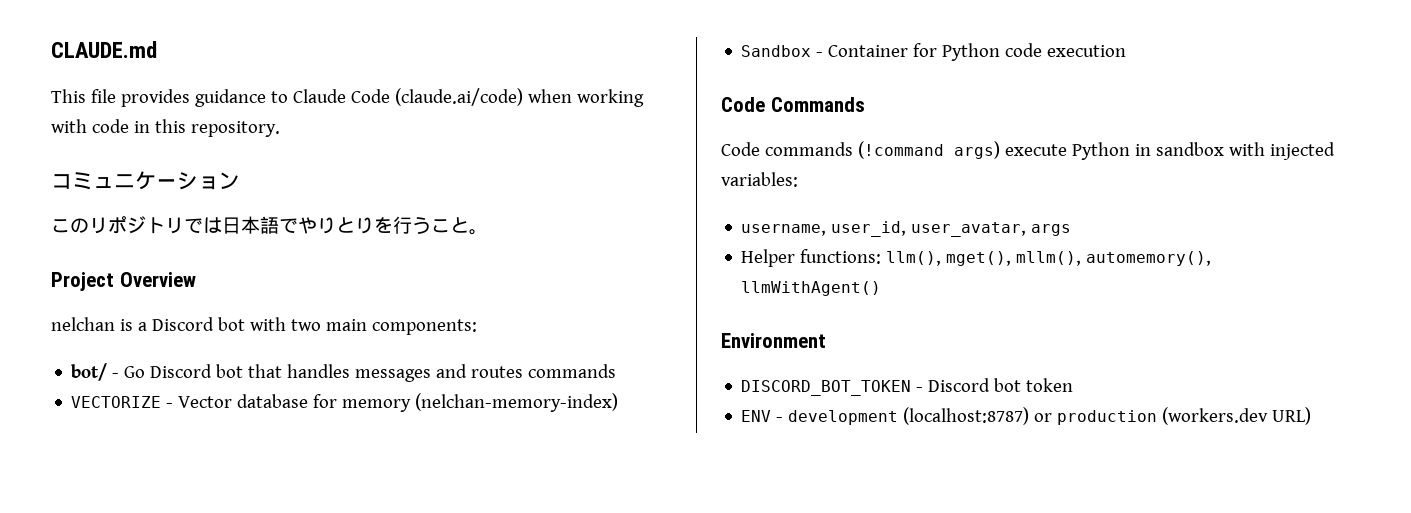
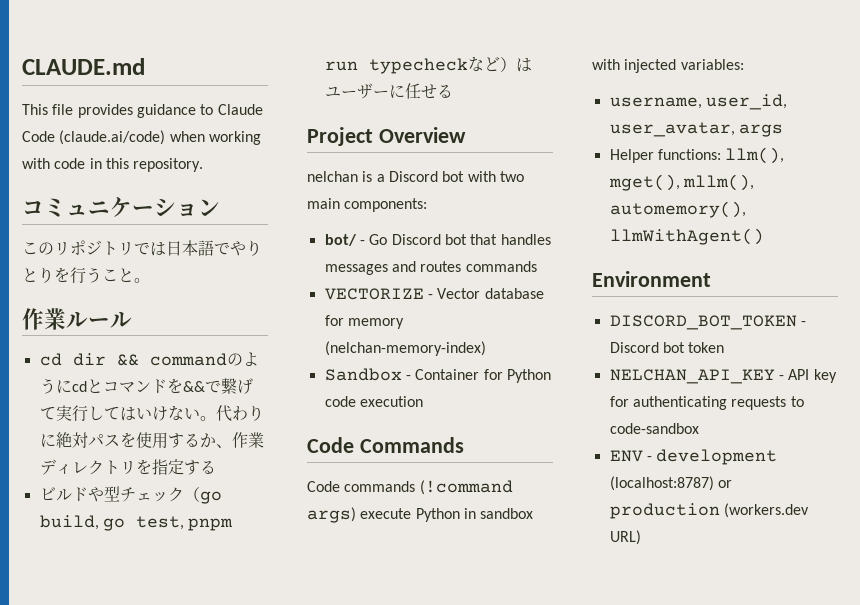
(488, 232) none -> [22,308,132,330] [39,352,259,366] [39,378,253,394] [39,405,264,422] [39,432,264,449] [39,459,216,475] [39,486,222,504] [39,515,234,531] [324,56,532,74] [324,83,453,99] // 作業ルール // cd dir && commandのようにcdとコマンドを&&で繋げて実行してはいけない。代わりに絶対パスを使用するか、作業ディレクトリを指定する // ビルドや型チェック（go build, go test, pnpm run typecheckなど）はユーザーに任せる
(1074, 385) none -> [609,369,837,384] [609,396,804,410] [609,423,699,434] // NELCHAN_API_KEY - API key for authenticating requests to code-sandbox

